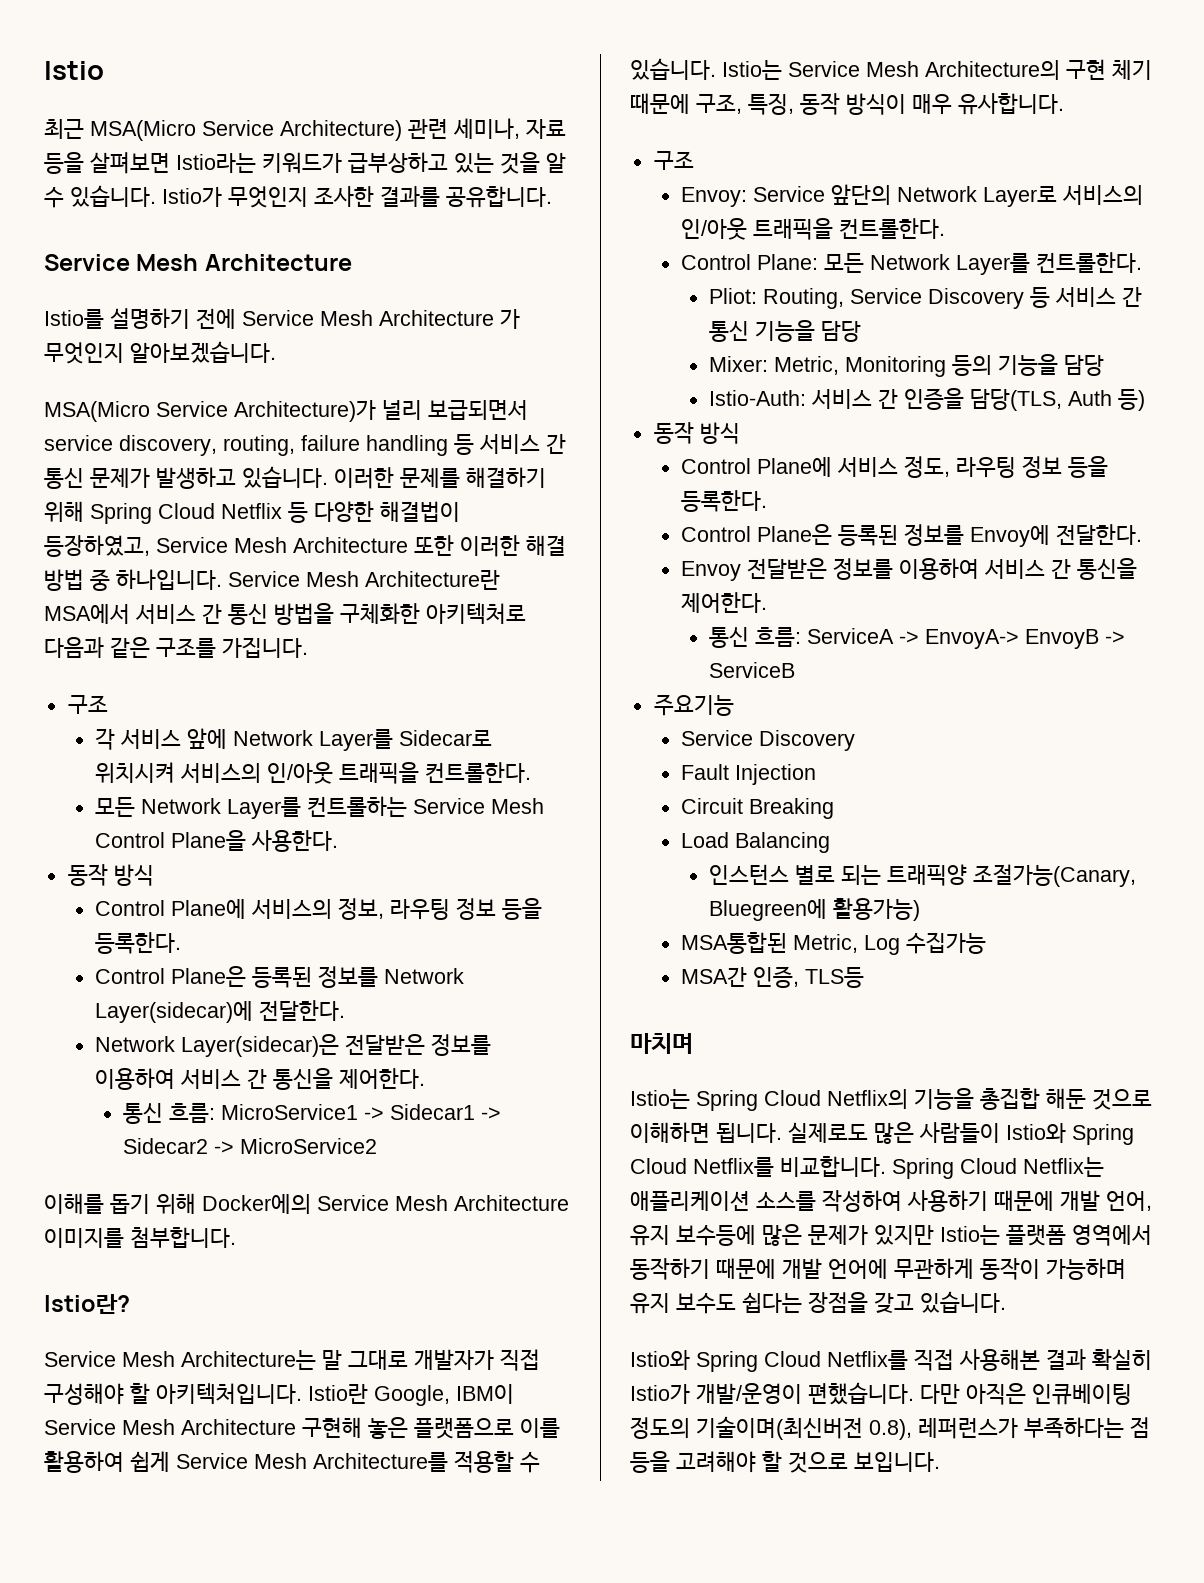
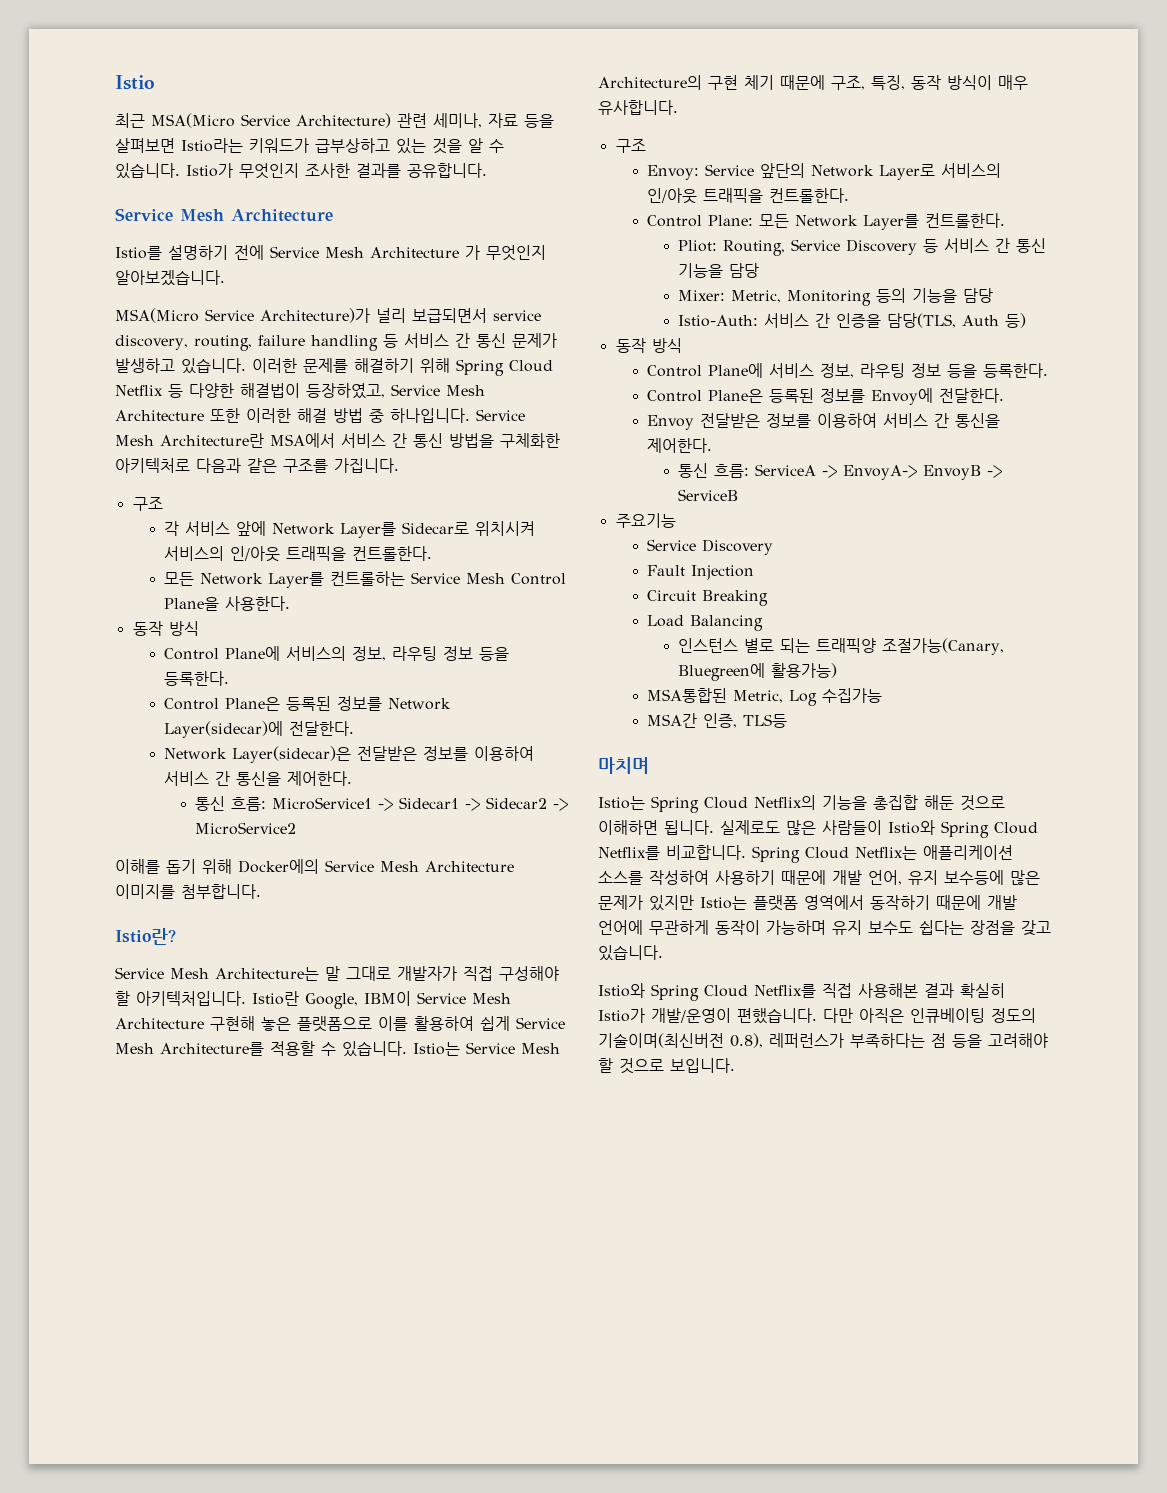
[904,456,951,478] 정도, -> [820,363,855,378] 정보,

